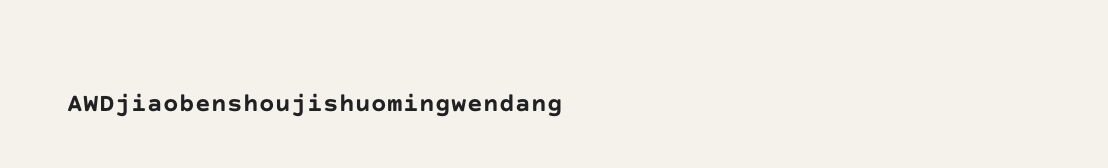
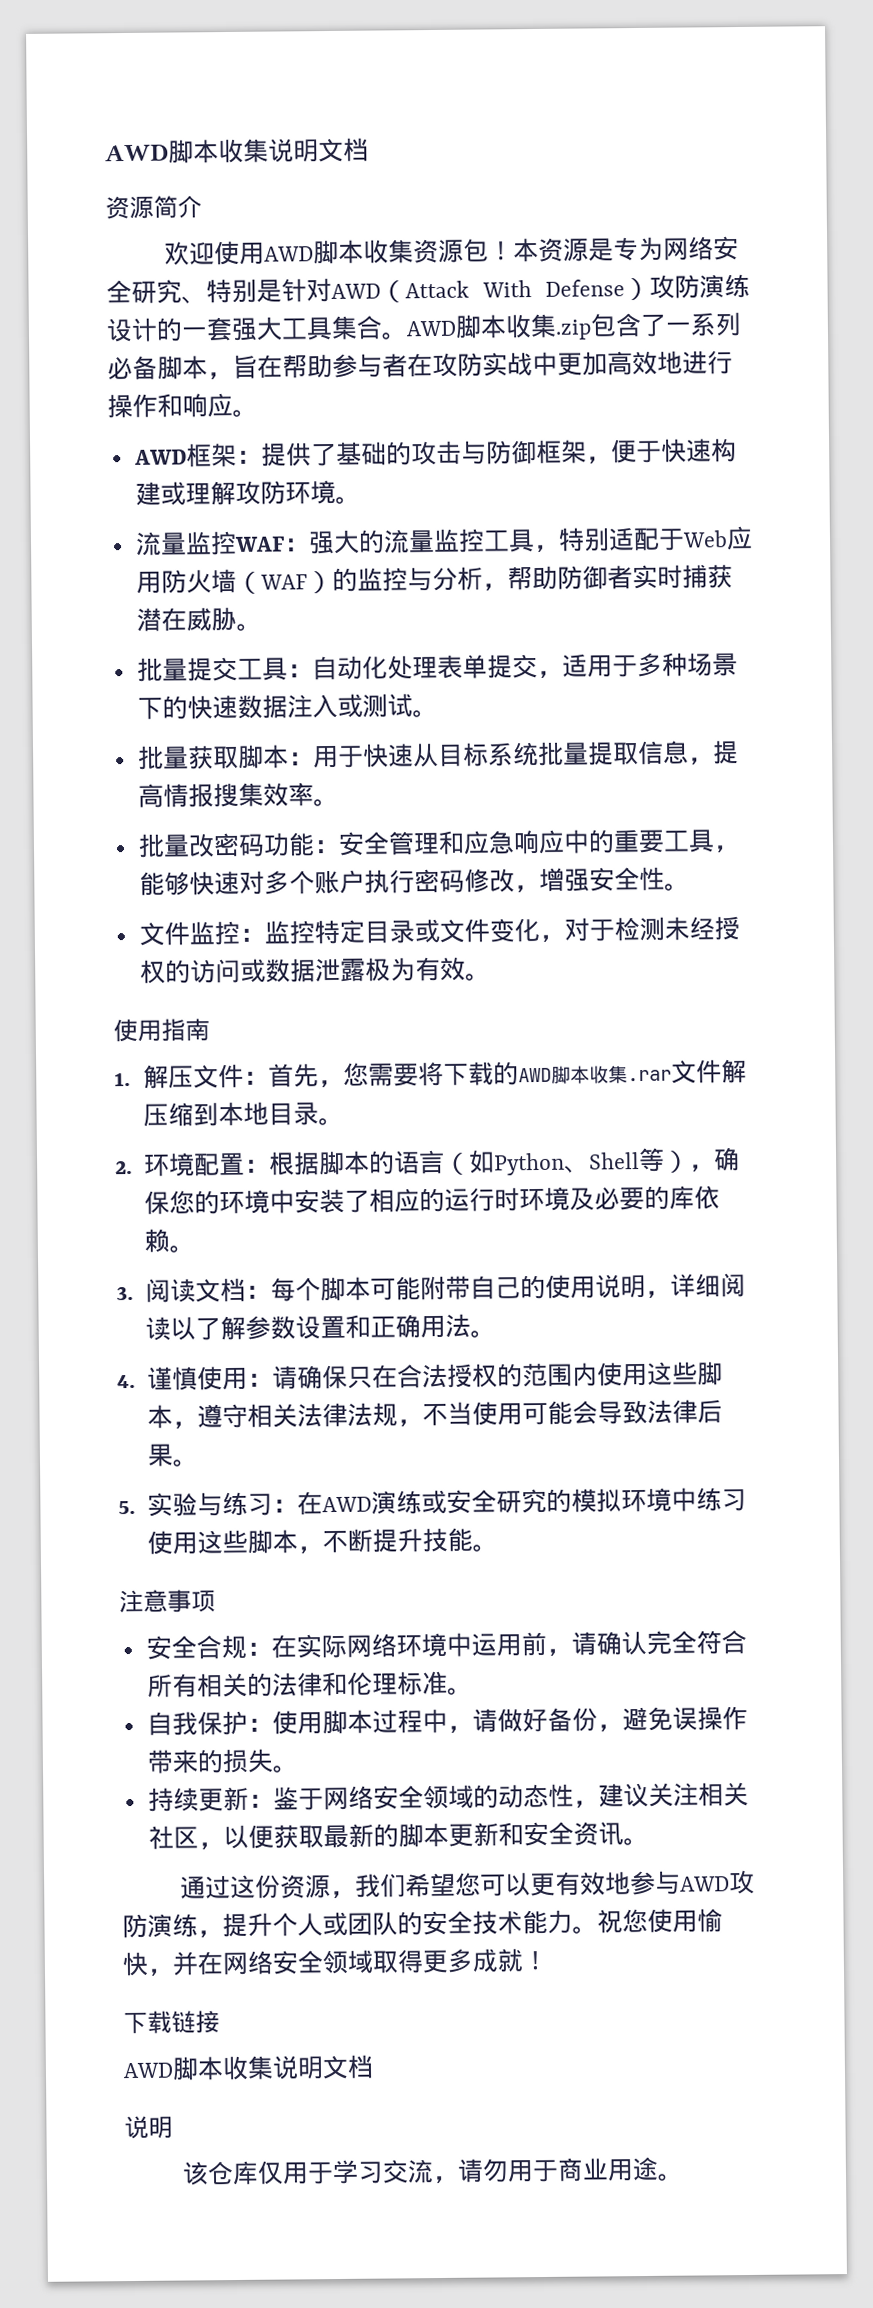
[67,93,563,117] AWDjiaobenshoujishuomingwendang -> [105,137,369,164] [105,195,202,220] [163,236,739,266] [106,273,750,304] [106,311,742,343] [107,350,733,381] [107,392,258,419] [133,438,737,468] [134,479,361,506] [134,525,753,556] [135,564,733,594] [135,606,262,632] [136,652,738,682] [136,693,438,720] [136,740,739,770] [137,782,339,808] [137,829,740,858] [138,866,690,896] [138,916,740,946] [139,956,491,984] [113,1018,210,1043] [114,1058,748,1089] [143,1101,345,1127] [115,1147,741,1177] [144,1185,721,1215] [144,1228,196,1253] [116,1272,747,1303] [145,1313,497,1341] [117,1361,724,1391] [147,1399,724,1430] [147,1443,200,1467] [118,1487,748,1517] [147,1527,499,1555] [119,1589,216,1614] [145,1629,747,1660] [146,1670,473,1698] [146,1705,748,1736] [146,1748,299,1774] [147,1781,749,1812] [147,1821,649,1851] [179,1869,755,1900] [122,1908,723,1939] [122,1948,548,1977] [123,2010,220,2035] [123,2054,374,2081] [124,2115,173,2140] [181,2156,684,2186] AWD脚本收集说明文档 // 资源简介 // 欢迎使用AWD脚本收集资源包！本资源是专为网络安全研究、特别是针对AWD（Attack With Defense）攻防演练设计的一套强大工具集合。AWD脚本收集.zip包含了一系列必备脚本，旨在帮助参与者在攻防实战中更加高效地进行操作和响应。 // AWD框架：提供了基础的攻击与防御框架，便于快速构建或理解攻防环境。 // 流量监控WAF：强大的流量监控工具，特别适配于Web应用防火墙（WAF）的监控与分析，帮助防御者实时捕获潜在威胁。 // 批量提交工具：自动化处理表单提交，适用于多种场景下的快速数据注入或测试。 // 批量获取脚本：用于快速从目标系统批量提取信息，提高情报搜集效率。 // 批量改密码功能：安全管理和应急响应中的重要工具，能够快速对多个账户执行密码修改，增强安全性。 // 文件监控：监控特定目录或文件变化，对于检测未经授权的访问或数据泄露极为有效。 // 使用指南 // 1.解压文件：首先，您需要将下载的AWD脚本收集.rar文件解压缩到本地目录。 // 2.环境配置：根据脚本的语言（如Python、Shell等），确保您的环境中安装了相应的运行时环境及必要的库依赖。 // 3.阅读文档：每个脚本可能附带自己的使用说明，详细阅读以了解参数设置和正确用法。 // 4.谨慎使用：请确保只在合法授权的范围内使用这些脚本，遵守相关法律法规，不当使用可能会导致法律后果。 // 5.实验与练习：在AWD演练或安全研究的模拟环境中练习使用这些脚本，不断提升技能。 // 注意事项 // 安全合规：在实际网络环境中运用前，请确认完全符合所有相关的法律和伦理标准。 // 自我保护：使用脚本过程中，请做好备份，避免误操作带来的损失。 // 持续更新：鉴于网络安全领域的动态性，建议关注相关社区，以便获取最新的脚本更新和安全资讯。 // 通过这份资源，我们希望您可以更有效地参与AWD攻防演练，提升个人或团队的安全技术能力。祝您使用愉快，并在网络安全领域取得更多成就！ // 下载链接 // AWD脚本收集说明文档 // 说明 // 该仓库仅用于学习交流，请勿用于商业用途。

